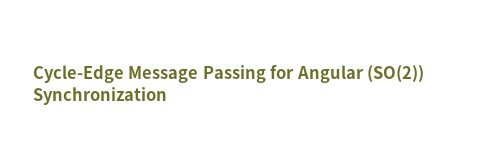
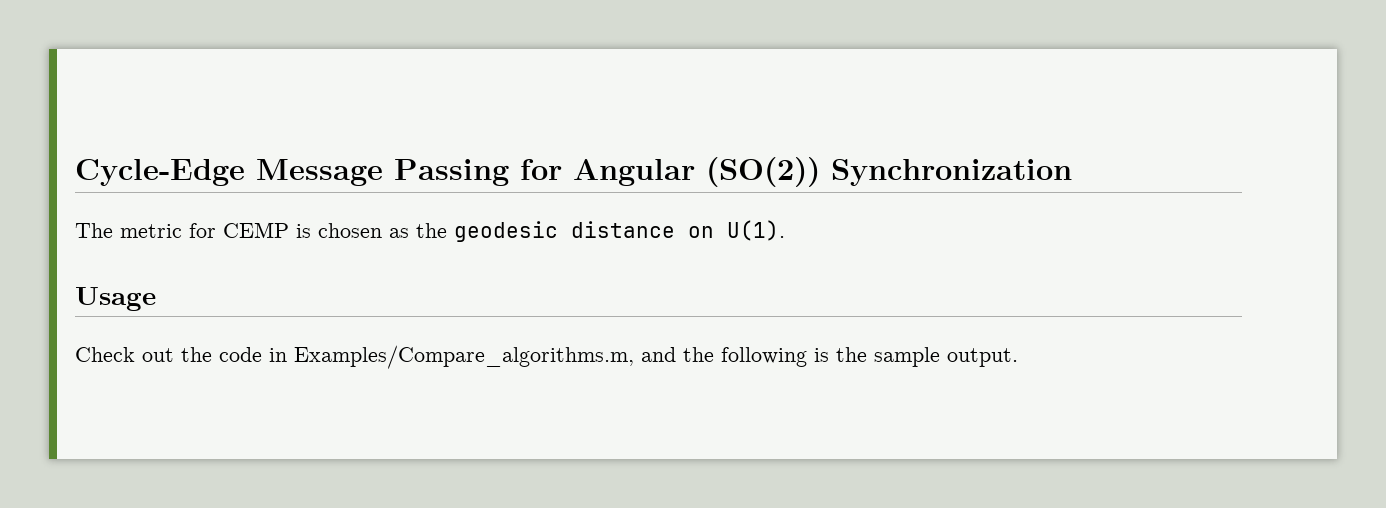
(167, 96) none -> [75,220,785,242] [75,287,156,311] [75,345,1018,369] // The metric for CEMP is chosen as the geodesic distance on U(1). // Usage // Check out the code in Examples/Compare_algorithms.m, and the following is the sample output.

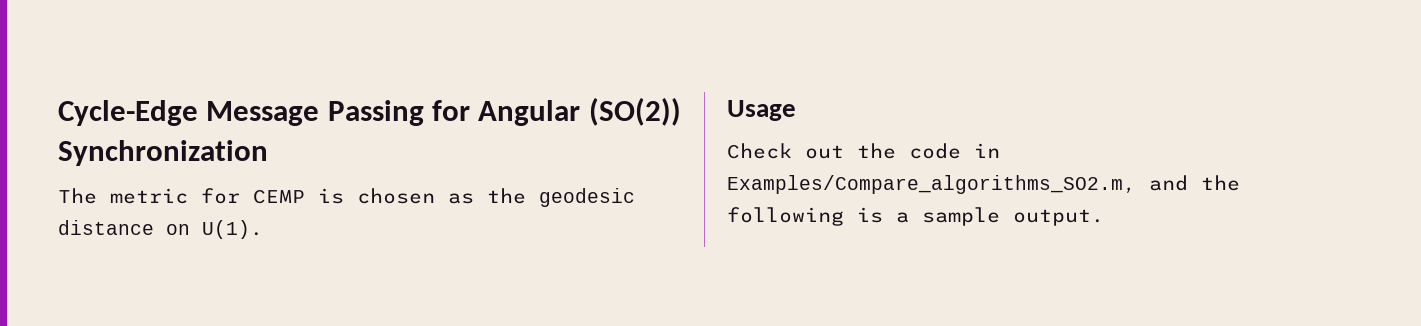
[294,345,634,369] Examples/Compare_algorithms.m, -> [727,175,1136,194] Examples/Compare_algorithms_SO2.m,
[836,347,867,362] the -> [896,212,909,223] a

